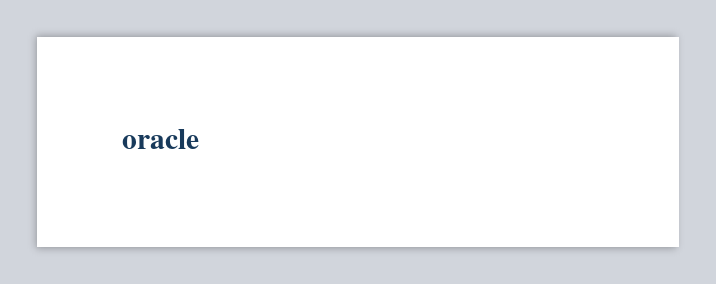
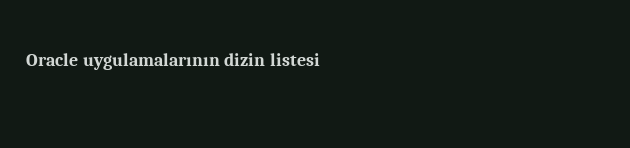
[122,129,199,149] oracle -> [26,53,321,70] Oracle uygulamalarının dizin listesi

